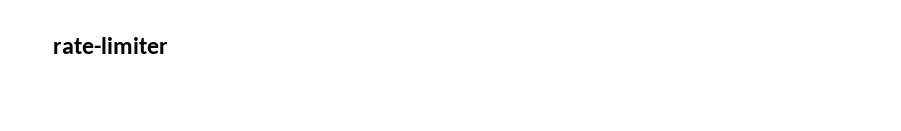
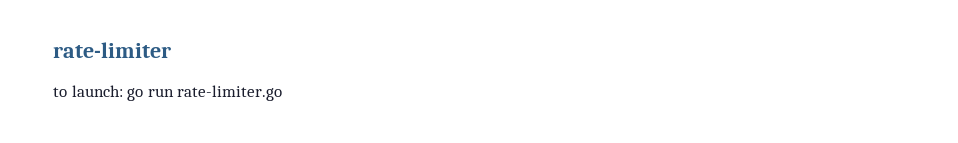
(168, 45) none -> [53,85,283,101] // to launch: go run rate-limiter.go

